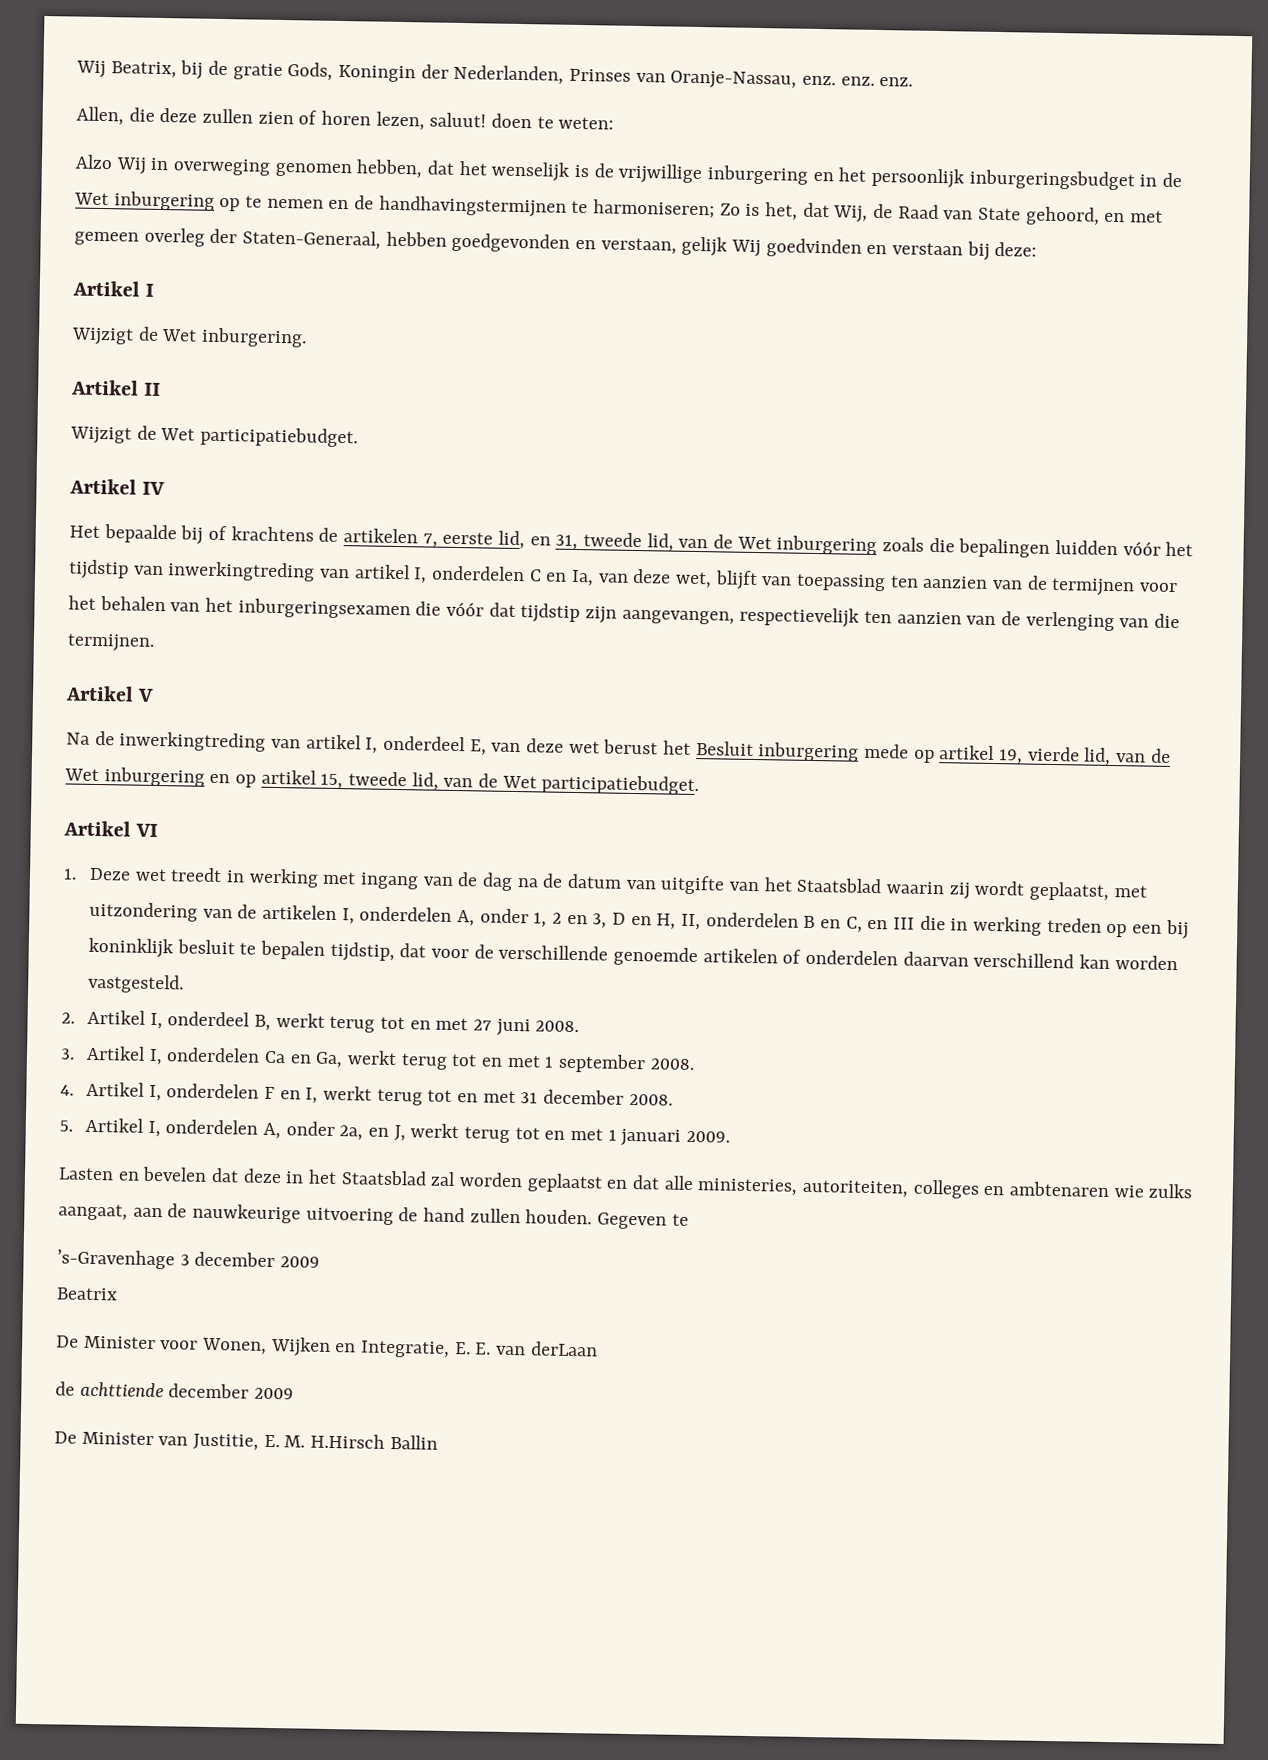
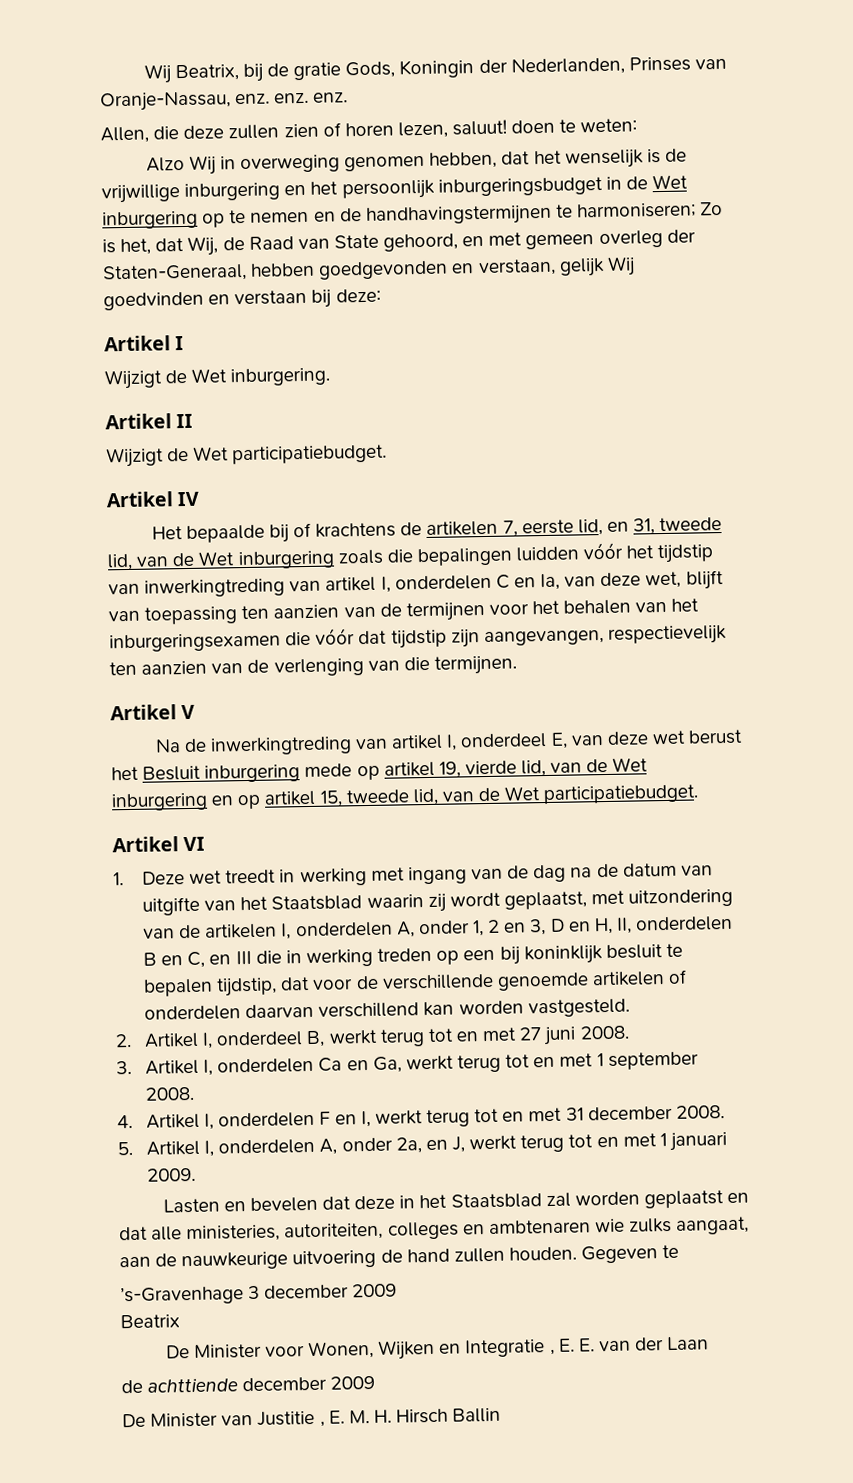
[360,1340,451,1358] Integratie, -> [465,1339,555,1358] Integratie ,
[530,1341,598,1357] derLaan -> [635,1336,710,1351] der Laan
[193,1433,386,1451] Justitie, E. M. H.Hirsch -> [257,1408,449,1427] Justitie , E. M. H. Hirsch

